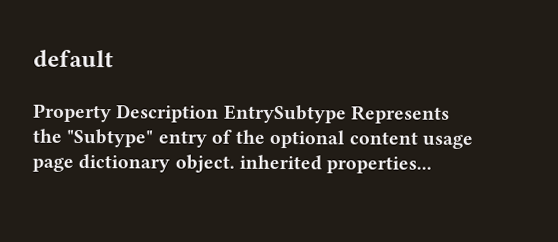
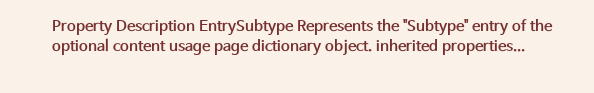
[33,49,114,68] default // -> (52, 28) none

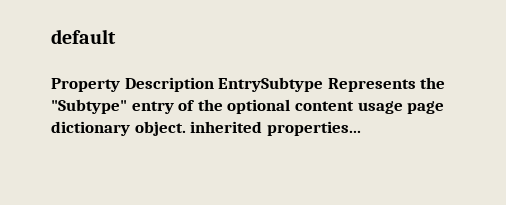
(52, 28) none -> [51,29,116,44] default //

